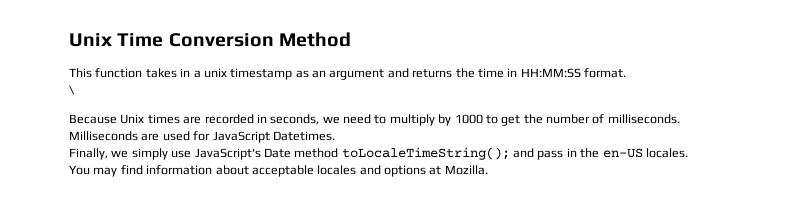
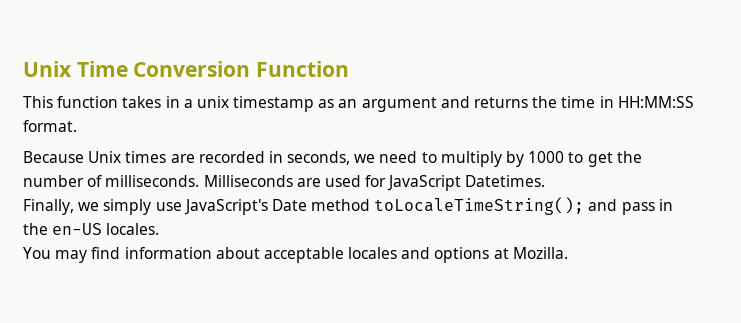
[278,32,351,47] Method -> [256,61,350,77] Function
[69,85,75,95] // \ -> (77, 126) none

